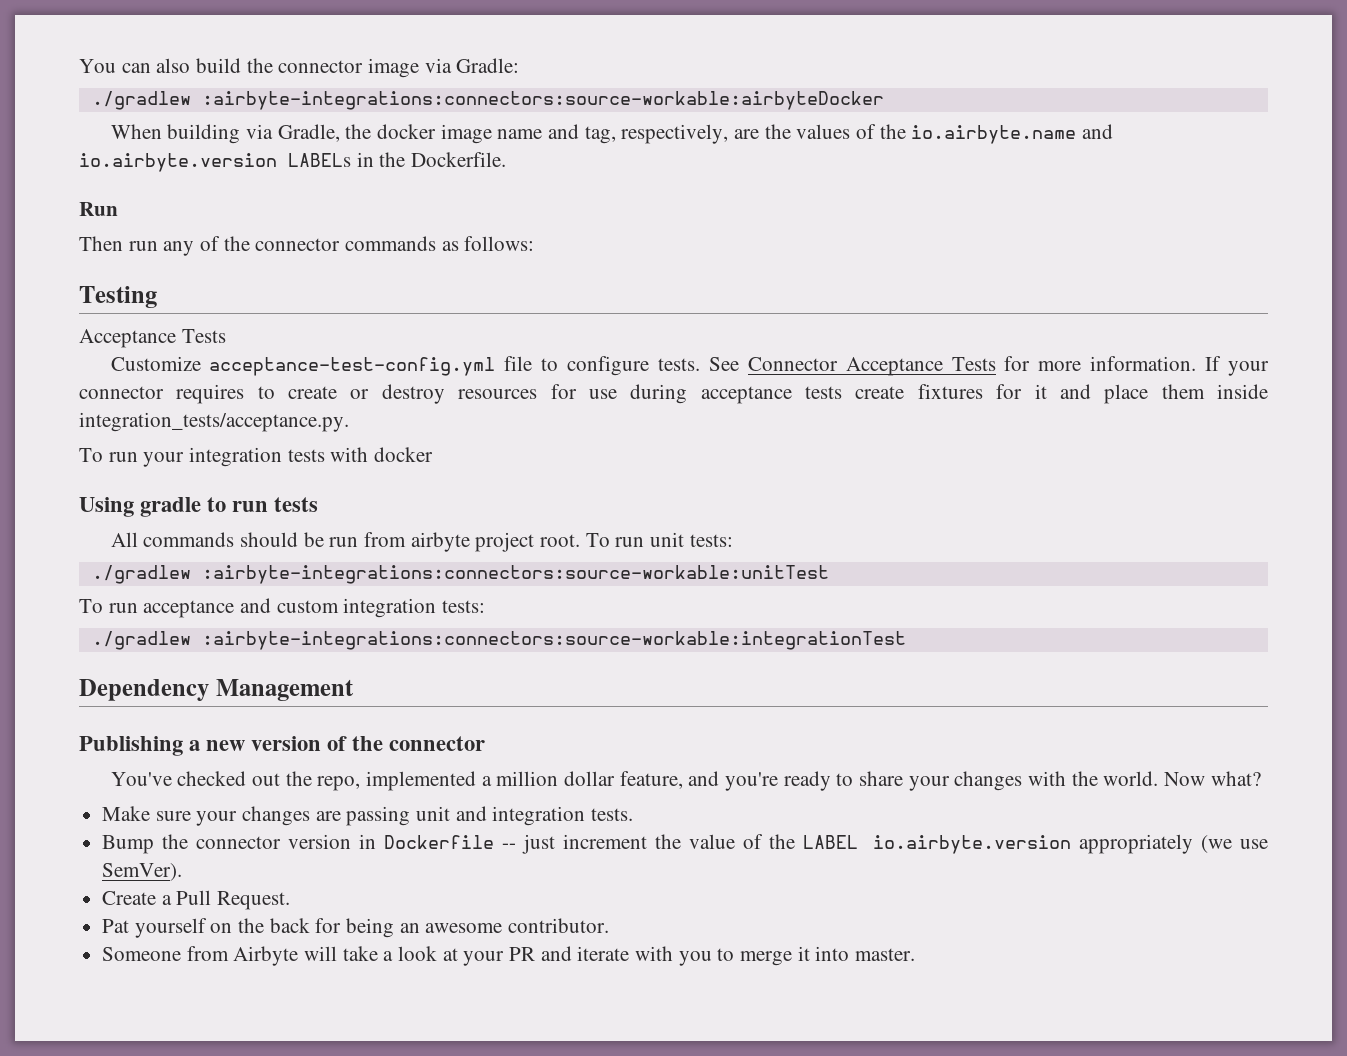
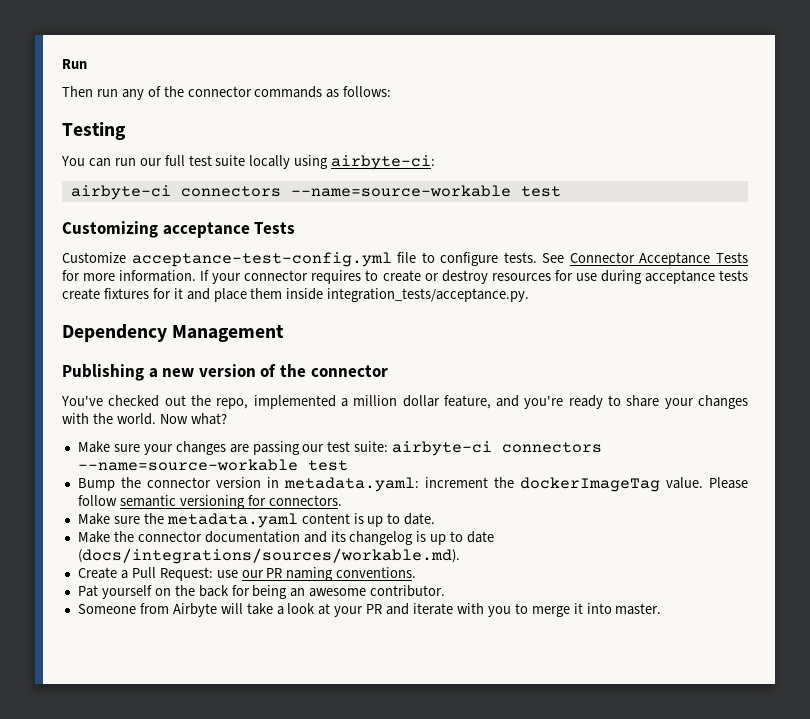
[79,58,520,78] [91,91,884,110] [110,124,1113,144] [79,152,507,172] You can also build the connector image via Gradle: // ./gradlew :airbyte-integrations:connectors:source-workable:airbyteDocker // When building via Gradle, the docker image name and tag, respectively, are the values of the io.airbyte.name and io.airbyte.version LABELs in the Dockerfile. // -> (62, 64) none
[79,329,176,348] Acceptance -> [61,155,436,170] [70,185,561,200] [62,221,250,238] You can run our full test suite locally using airbyte-ci: // airbyte-ci connectors --name=source-workable test // Customizing acceptance
[79,447,434,467] [79,497,319,517] [110,532,733,552] [91,565,829,584] [79,598,486,618] [91,631,906,650] // To run your integration tests with docker // Using gradle to run tests // All commands should be run from airbyte project root. To run unit tests: // ./gradlew :airbyte-integrations:connectors:source-workable:unitTest // To run acceptance and custom integration tests: // ./gradlew :airbyte-integrations:connectors:source-workable:integrationTest -> (530, 295) none
[416,806,634,826] unit and integration tests. -> [302,441,603,456] [77,459,348,471] our test suite: airbyte-ci connectors --name=source-workable test
[383,834,1268,854] [102,863,183,881] [102,890,291,910] Dockerfile -- just increment the value of the LABEL io.airbyte.version appropriately (we use SemVer). // Create a Pull Request. -> [283,477,748,492] [77,495,342,509] [77,513,436,528] [77,531,495,545] [77,548,460,564] [77,567,417,581] metadata.yaml: increment the dockerImageTag value. Please follow semantic versioning for connectors. // Make sure the metadata.yaml content is up to date. // Make the connector documentation and its changelog is up to date (docs/integrations/sources/workable.md). // Create a Pull Request: use our PR naming conventions.

